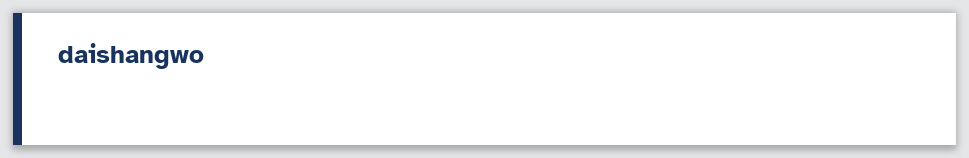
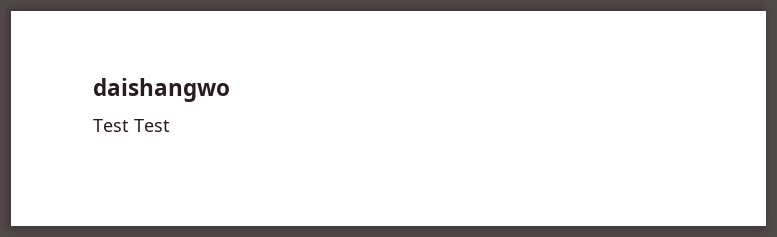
(204, 56) none -> [93,119,170,132] // Test Test

